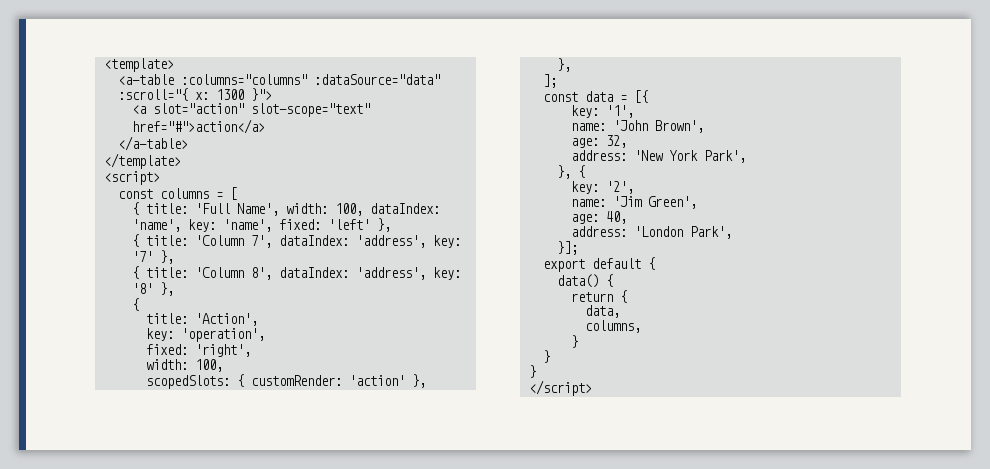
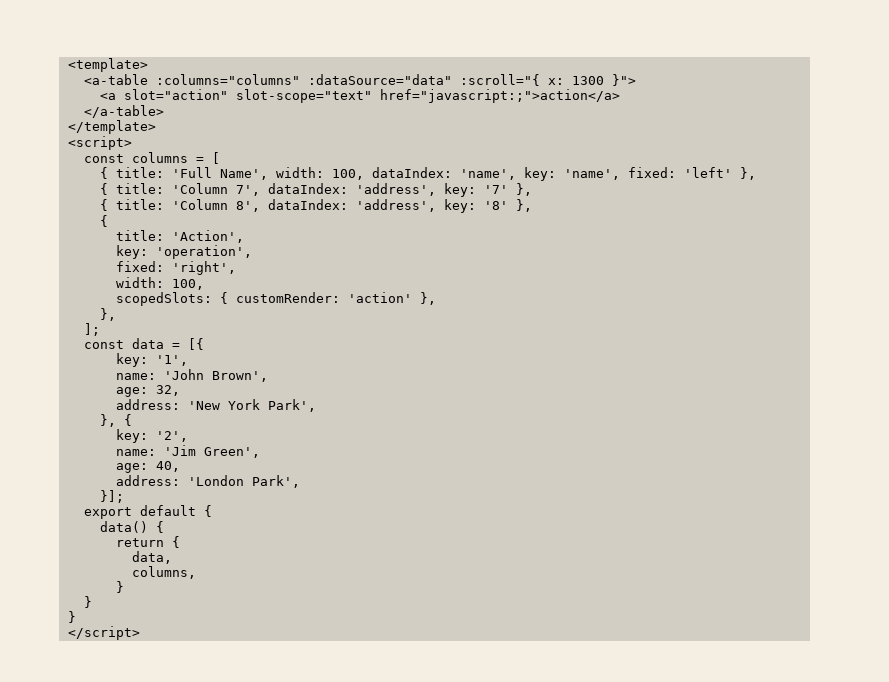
[132,119,265,134] href="#">action</a> -> [379,89,620,103] href="javascript:;">action</a>

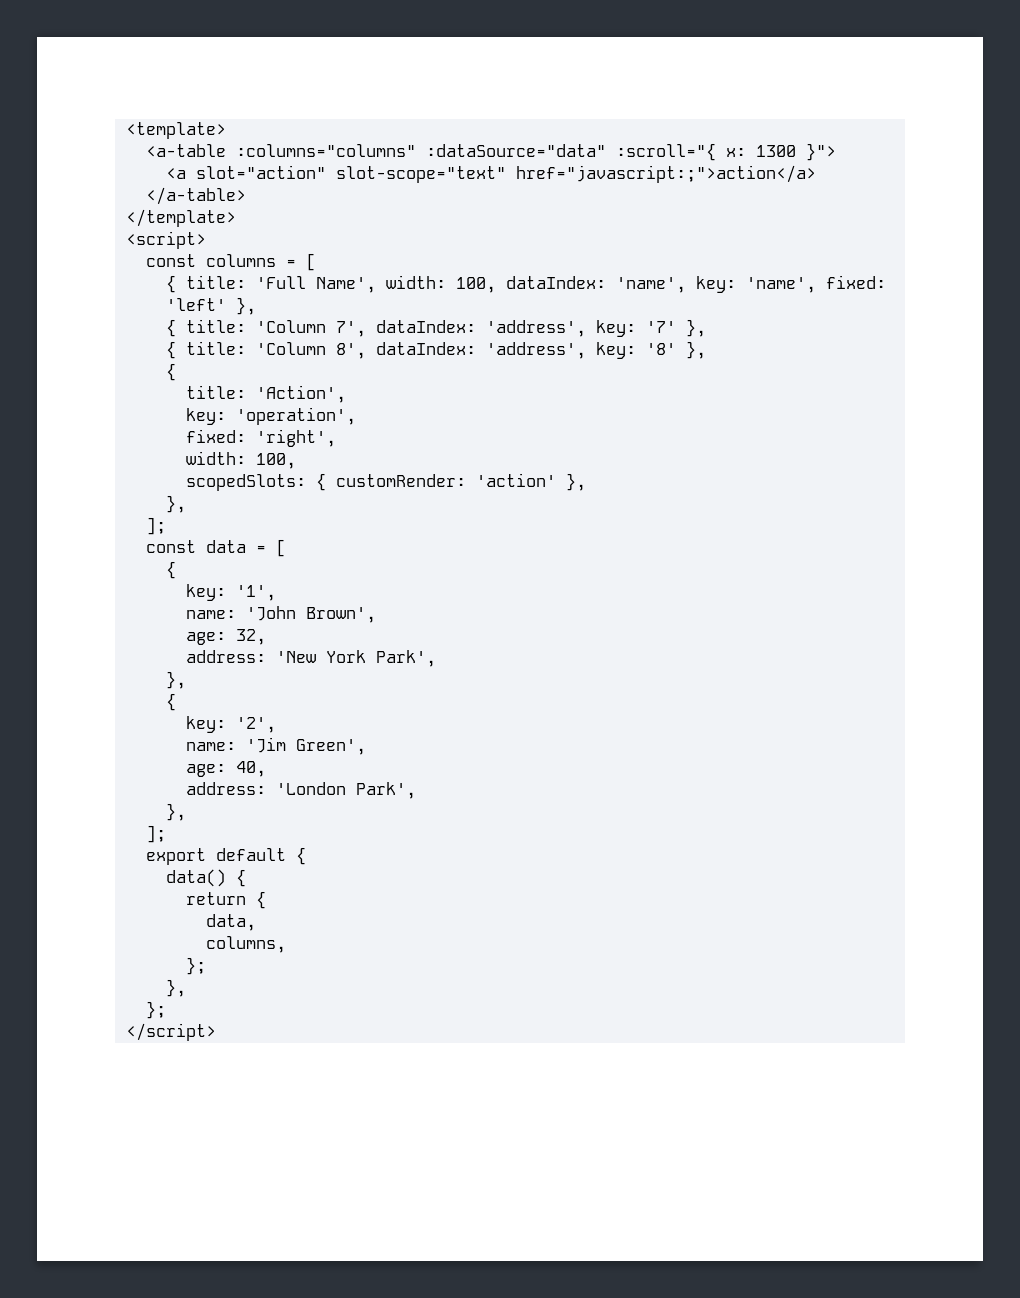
[187,338,204,350] [{ -> [275,539,286,557] [165,561,176,579] [ // {
(116, 420) none -> (186, 680) //
[99,490,124,503] }]; -> [165,803,186,821] [145,825,166,843] }, // ];
[115,581,124,593] [83,596,92,608] [67,611,76,623] } // } // } -> [185,957,206,975] [165,979,186,997] [145,1001,166,1019] }; // }, // };

